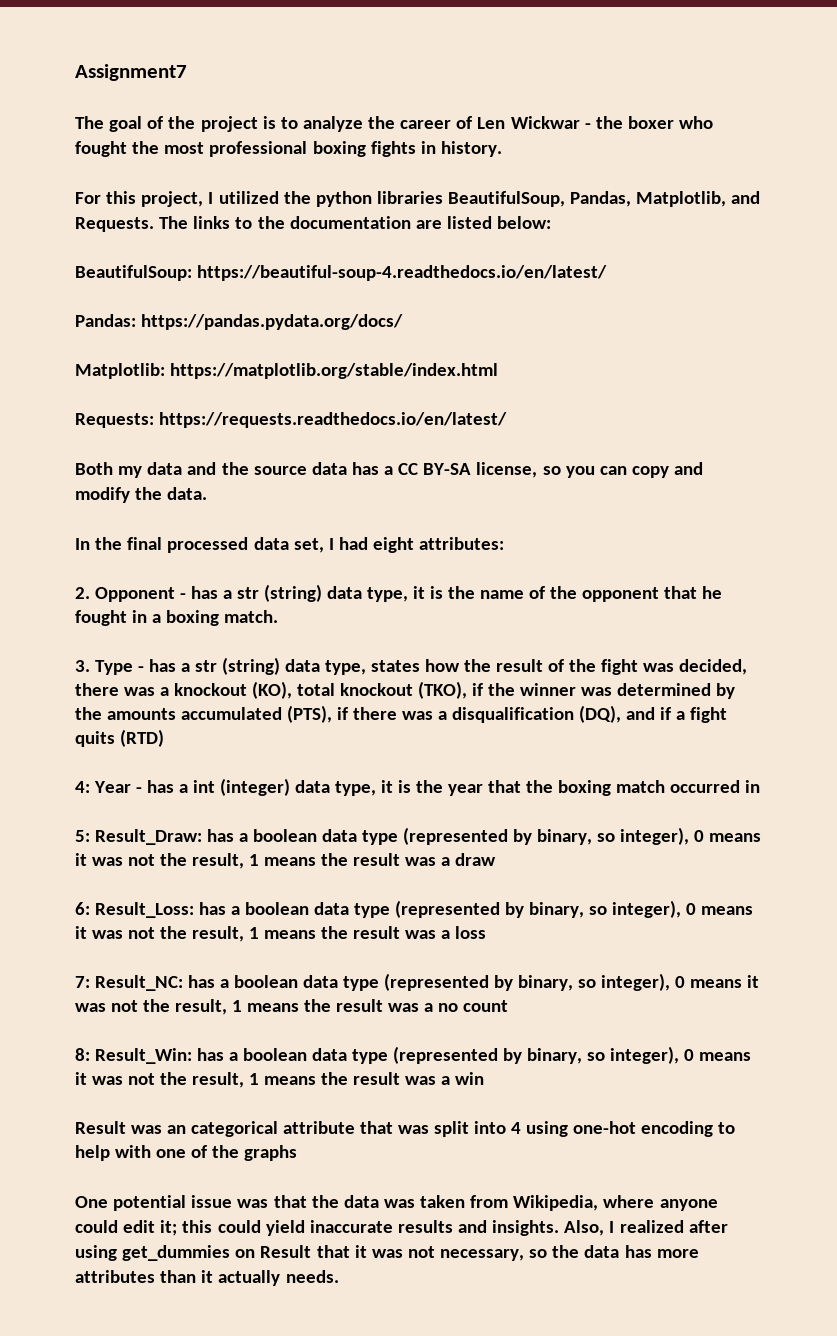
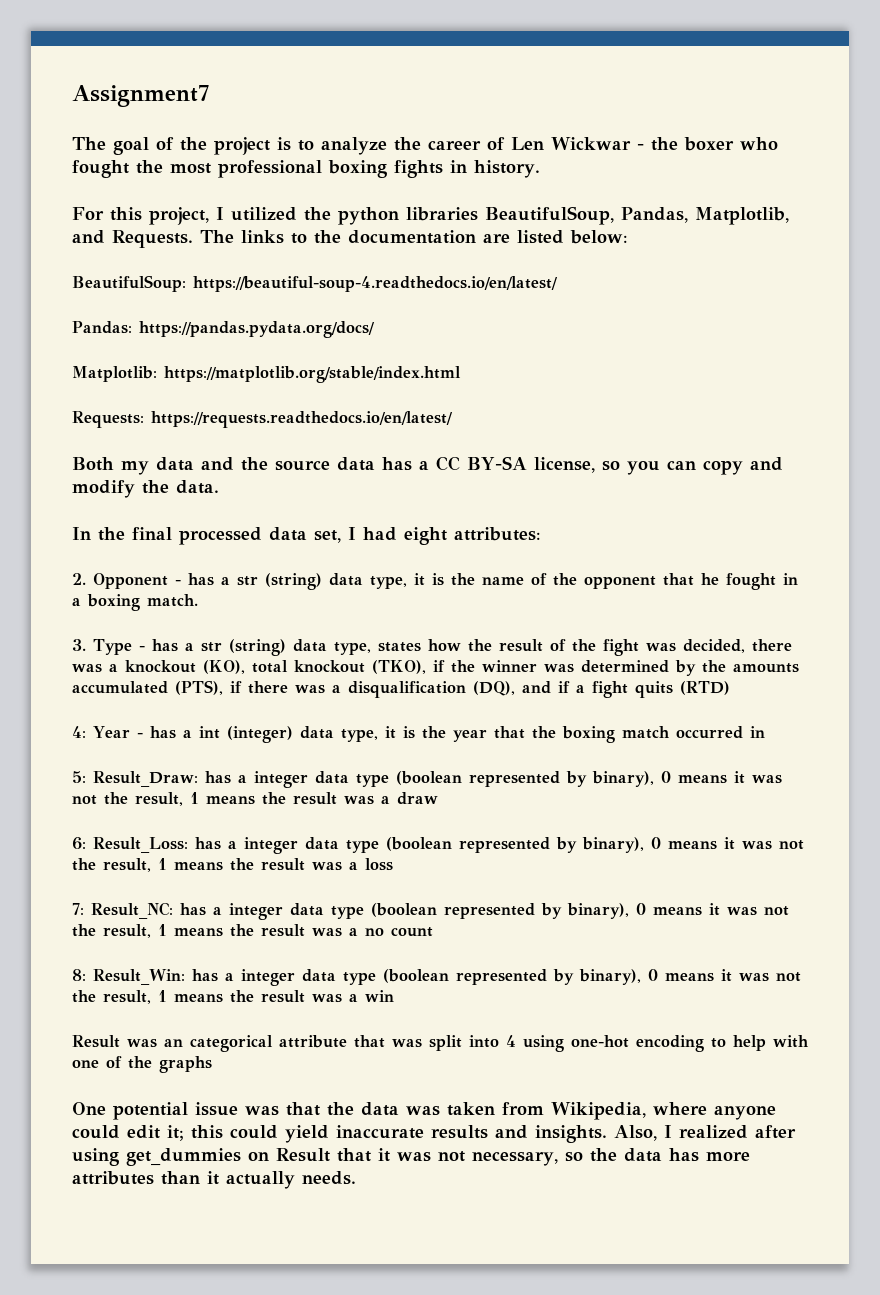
[252,827,689,845] boolean data type (represented by binary, so integer), -> [254,771,654,788] integer data type (boolean represented by binary),
[244,900,681,918] boolean data type (represented by binary, so integer), -> [244,837,644,854] integer data type (boolean represented by binary),
[233,973,670,991] boolean data type (represented by binary, so integer), -> [229,903,629,920] integer data type (boolean represented by binary),
[242,1046,679,1064] boolean data type (represented by binary, so integer), -> [241,969,641,986] integer data type (boolean represented by binary),

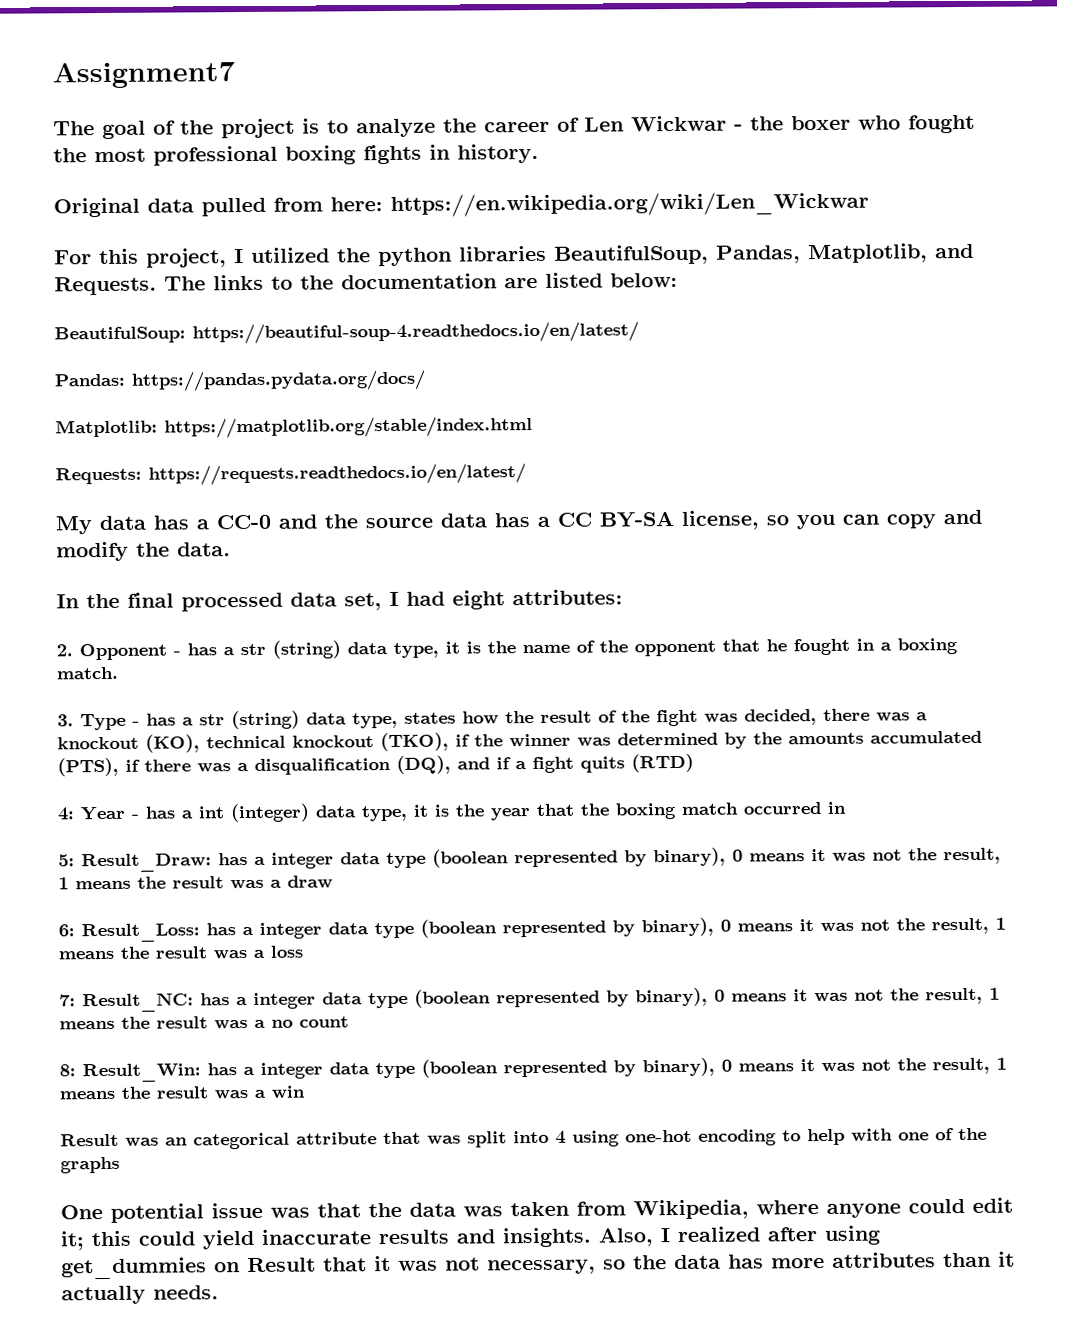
(540, 169) none -> [53,191,869,218] // Original data pulled from here: https://en.wikipedia.org/wiki/Len_Wickwar
[72,457,194,475] Both my data -> [55,514,271,535] My data has a CC-0
[252,660,288,673] total -> [206,735,286,749] technical

